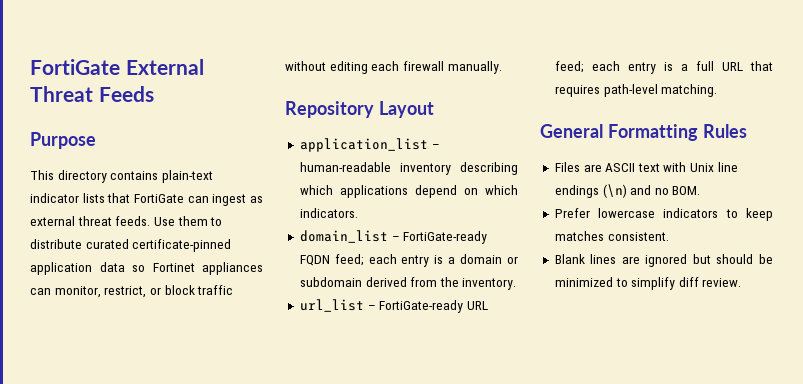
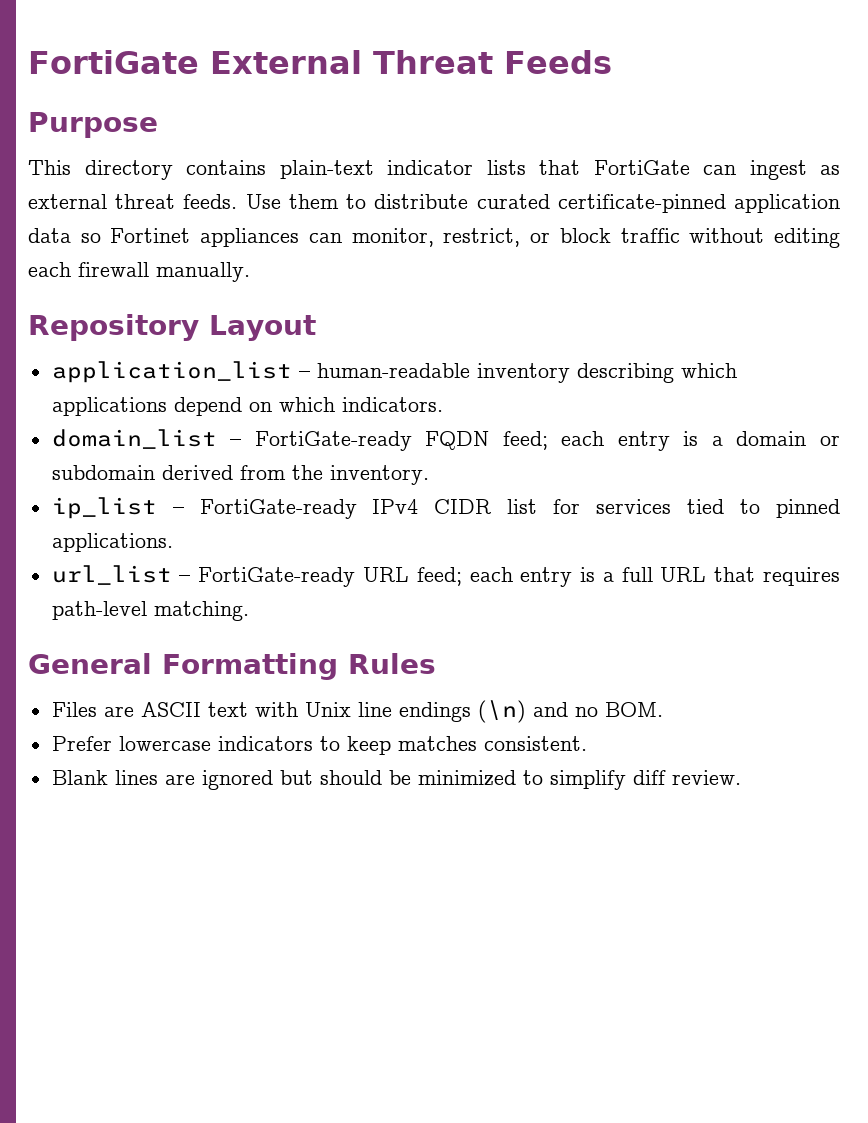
(517, 284) none -> [51,497,840,519] [51,533,173,552] // ip_list – FortiGate-ready IPv4 CIDR list for services tied to pinned applications.

